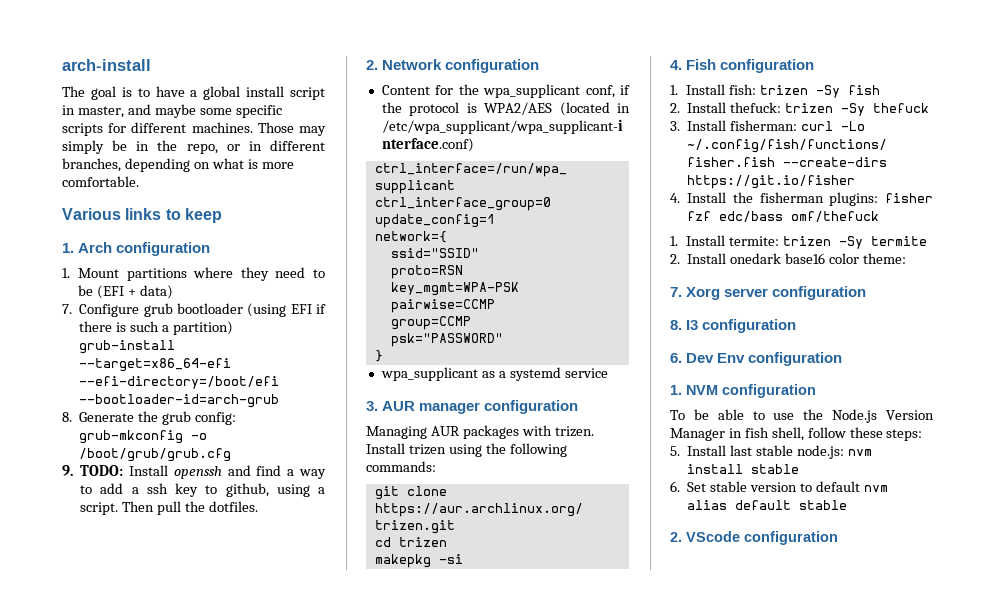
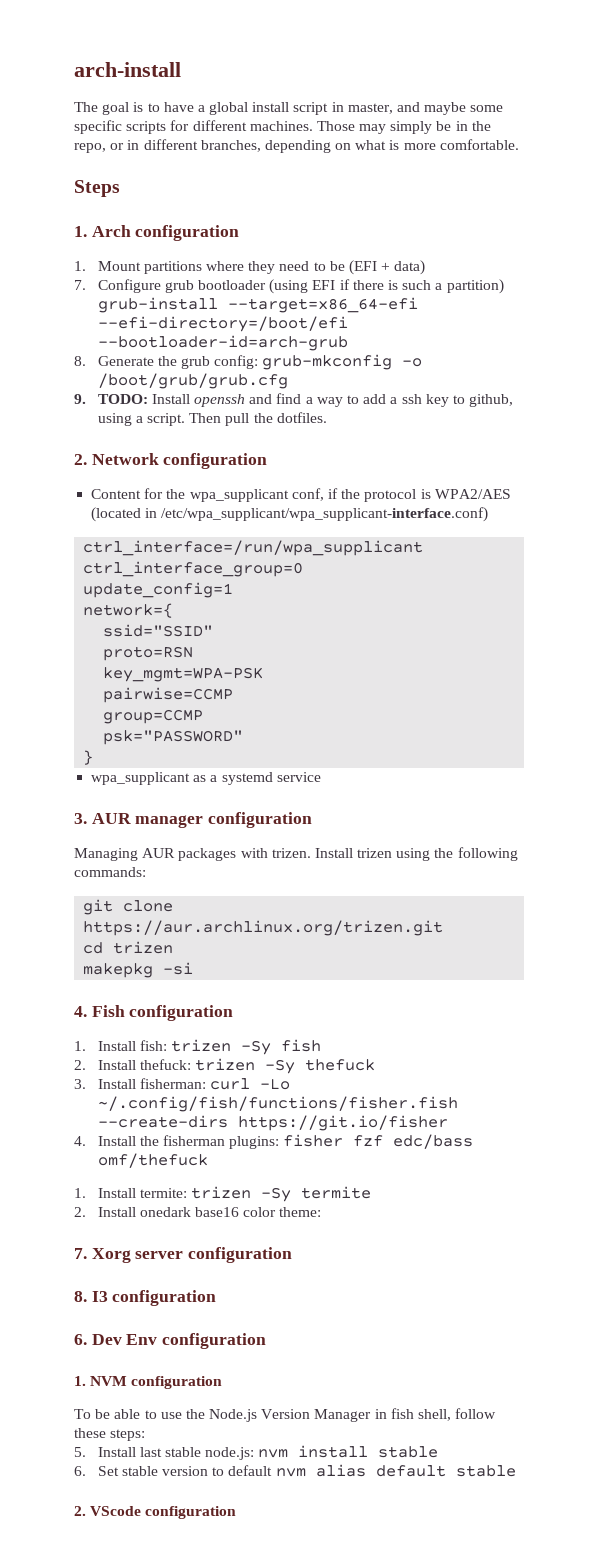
[62,208,222,223] Various links to keep -> [74,180,120,197] Steps

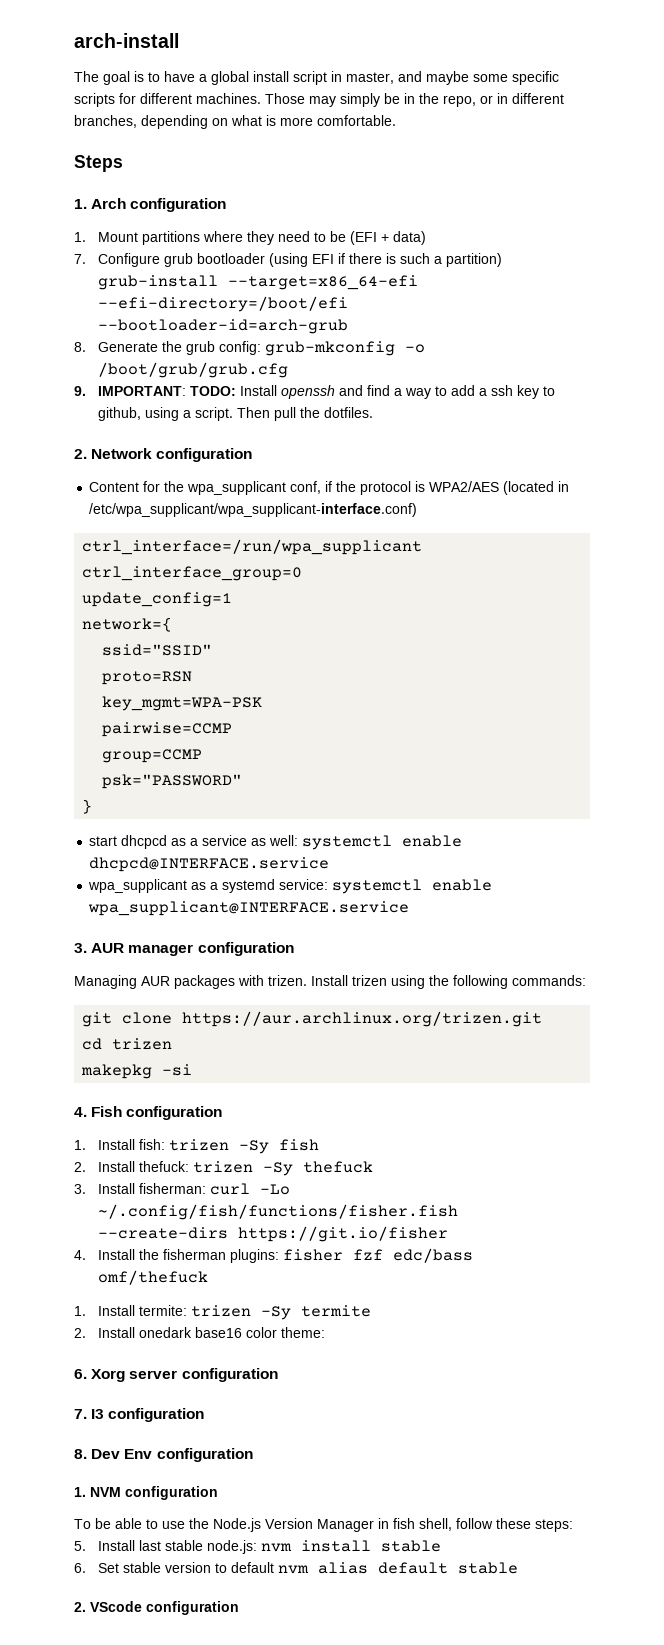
(86, 399) none -> [98,386,187,396] IMPORTANT:
(94, 757) none -> [89,835,463,850] [89,857,330,872] // start dhcpcd as a service as well: systemctl enable dhcpcd@INTERFACE.service
[276,772,321,782] service -> [279,879,493,894] [88,901,410,916] service: systemctl enable wpa_supplicant@INTERFACE.service
[74,1248,87,1259] 7. -> [74,1369,87,1379] 6.
[74,1291,87,1302] 8. -> [74,1409,87,1419] 7.
[74,1334,87,1345] 6. -> [74,1449,87,1459] 8.

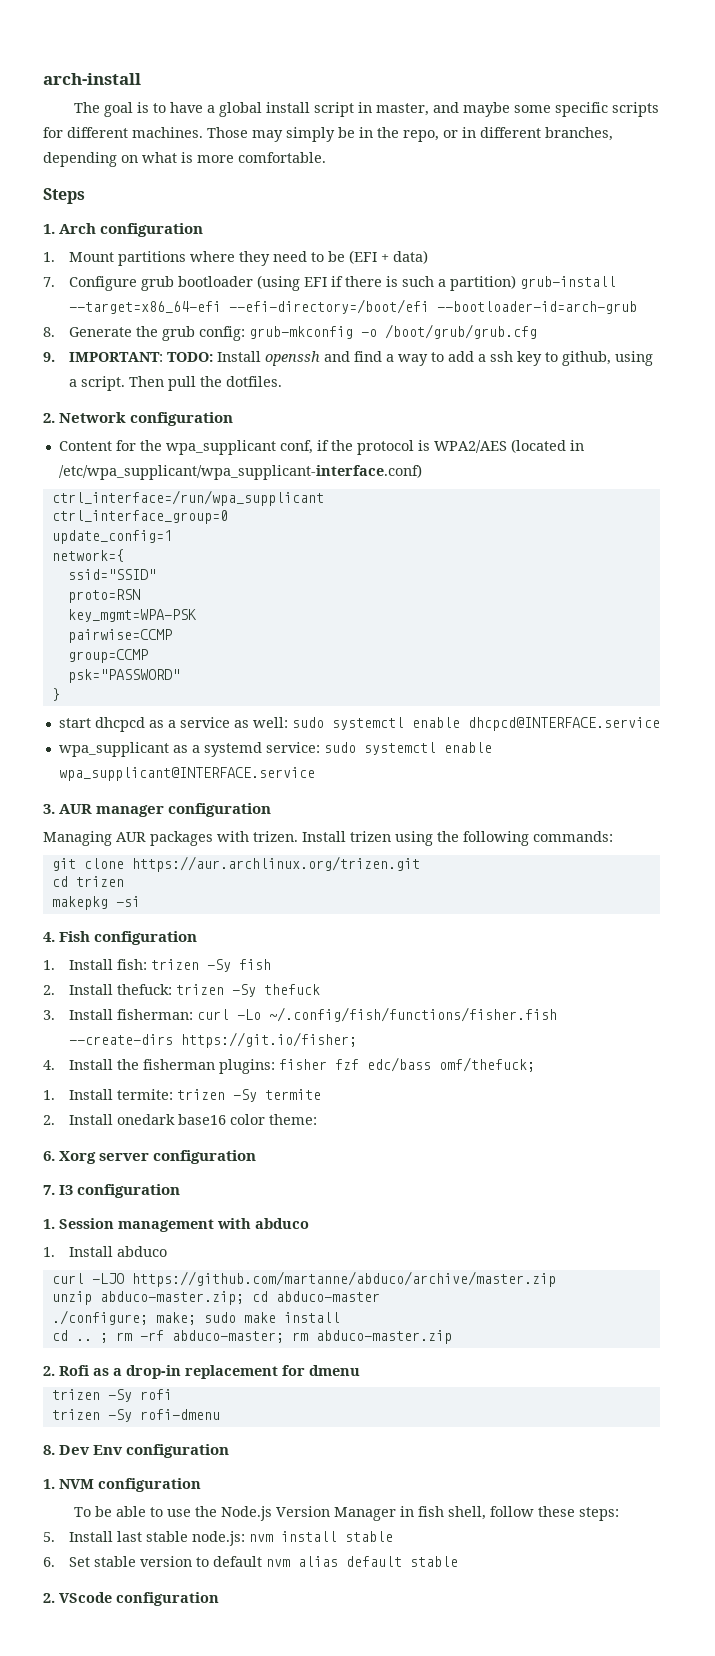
(299, 840) none -> [291,717,324,728] sudo
(329, 884) none -> [323,742,356,753] sudo
[238,1226,449,1242] https://git.io/fisher -> [181,1032,358,1048] https://git.io/fisher;
[98,1270,209,1285] omf/thefuck -> [439,1057,536,1072] omf/thefuck;
(205, 1415) none -> [43,1218,309,1232] [43,1246,168,1257] [51,1271,556,1287] [51,1291,380,1305] [51,1310,340,1325] [51,1330,452,1344] [43,1365,360,1379] [51,1389,172,1402] [51,1409,220,1422] // 1. Session management with abduco // 1. Install abduco // curl -LJO https://github.com/martanne/abduco/archive/master.zip // unzip abduco-master.zip; cd abduco-master // ./configure; make; sudo make install // cd .. ; rm -rf abduco-master; rm abduco-master.zip // 2. Rofi as a drop-in replacement for dmenu // trizen -Sy rofi // trizen -Sy rofi-dmenu

